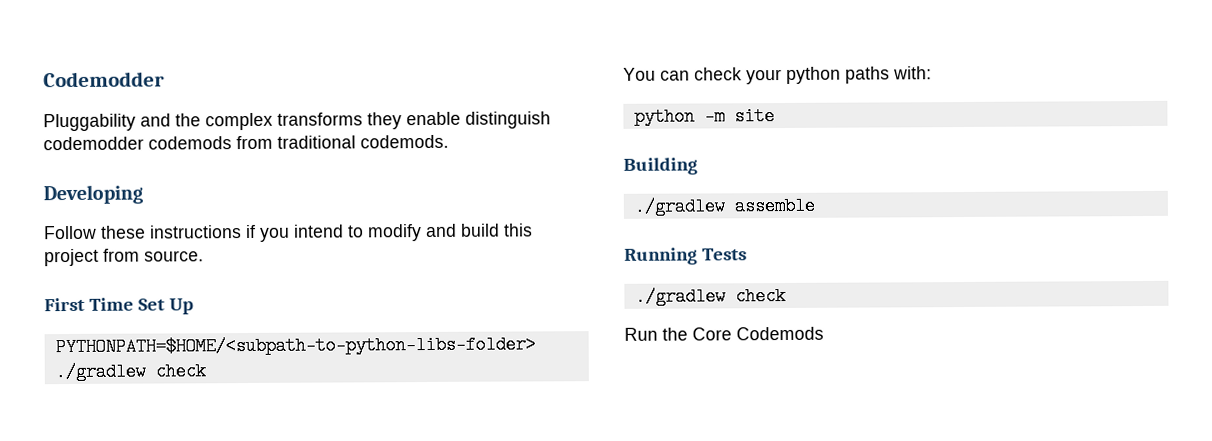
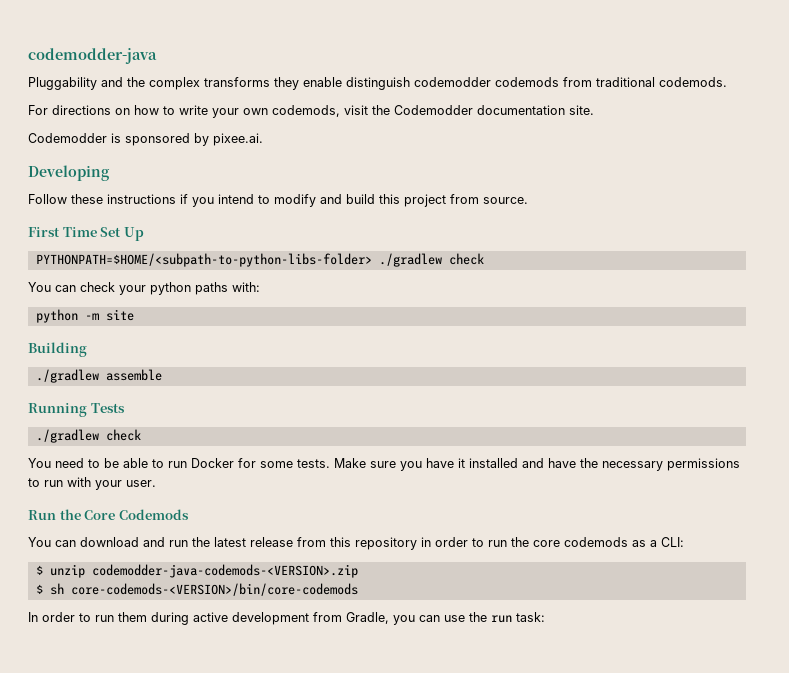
[43,71,165,88] Codemodder -> [28,48,157,64] codemodder-java
(449, 141) none -> [28,105,594,118] [28,133,263,146] // For directions on how to write your own codemods, visit the Codemodder documentation site. // Codemodder is sponsored by pixee.ai.
[624,326,824,341] Run the Core Codemods -> [28,458,740,471] [28,477,156,490] [28,509,189,520] [28,537,684,550] [35,564,358,578] [35,583,358,596] [28,612,545,625] You need to be able to run Docker for some tests. Make sure you have it installed and have the necessary permissions to run with your user. // Run the Core Codemods // You can download and run the latest release from this repository in order to run the core codemods as a CLI: // $ unzip codemodder-java-codemods-<VERSION>.zip // $ sh core-codemods-<VERSION>/bin/core-codemods // In order to run them during active development from Gradle, you can use the run task:

